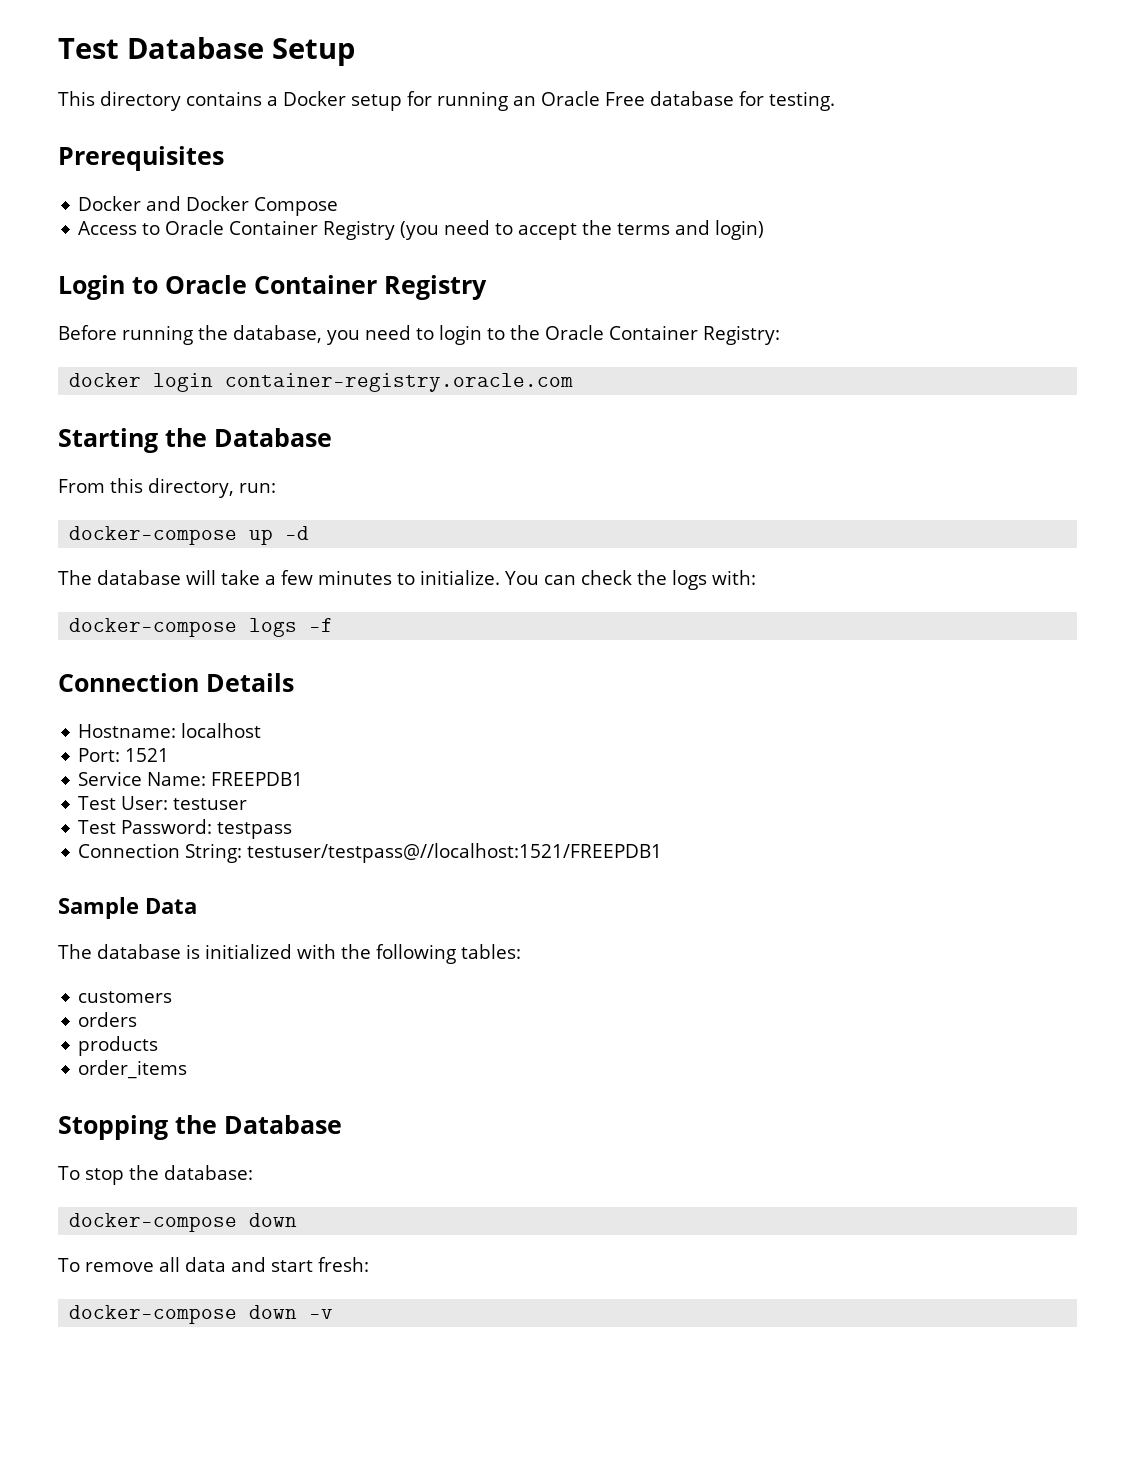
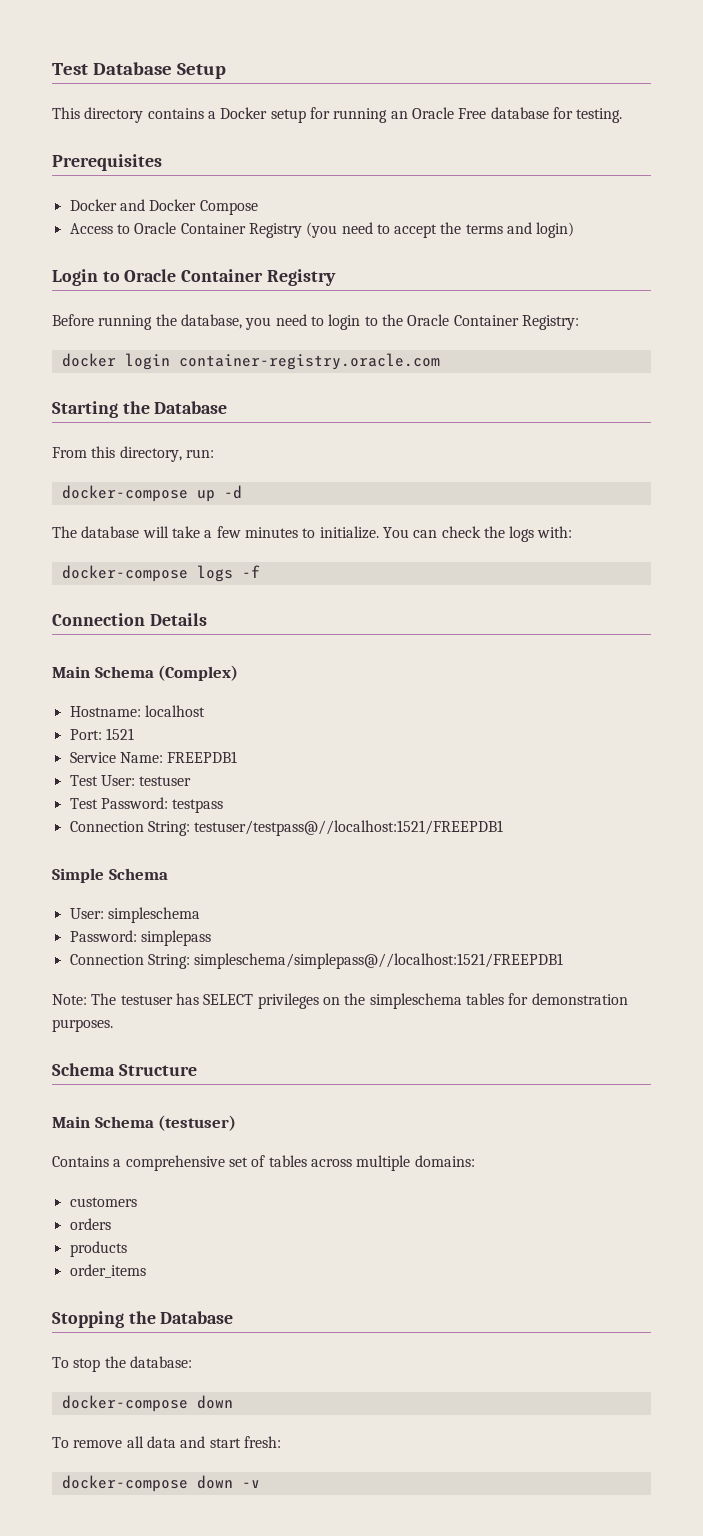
(294, 682) none -> [52,665,239,681] // Main Schema (Complex)
[58,897,197,919] [58,944,521,964] Sample Data // The database is initialized with the following tables: -> [52,868,168,883] [69,907,200,923] [69,930,211,946] [69,953,564,969] [52,993,628,1009] [52,1019,113,1032] [52,1063,197,1076] [52,1115,237,1131] [52,1155,475,1171] Simple Schema // User: simpleschema // Password: simplepass // Connection String: simpleschema/simplepass@//localhost:1521/FREEPDB1 // Note: The testuser has SELECT privileges on the simpleschema tables for demonstration purposes. // Schema Structure // Main Schema (testuser) // Contains a comprehensive set of tables across multiple domains:

